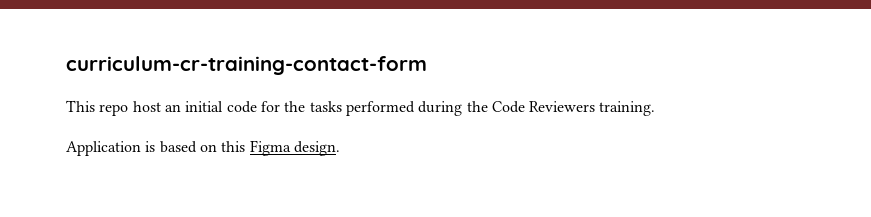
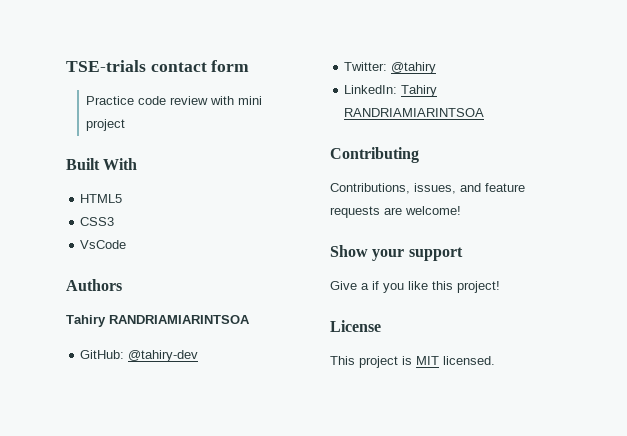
[66,56,427,75] [66,100,656,116] [66,140,340,156] curriculum-cr-training-contact-form // This repo host an initial code for the tasks performed during the Code Reviewers training. // Application is based on this Figma design. -> [66,60,250,72] [86,96,263,105] [86,119,126,131] [66,158,138,170] [80,194,123,203] [80,217,115,226] [80,240,127,249] [66,279,122,291] [66,315,250,327] [80,350,199,362] [344,62,437,74] [344,85,438,97] [344,108,485,117] [330,147,419,163] [330,183,525,194] [330,206,461,218] [330,245,463,261] [330,281,500,293] [330,320,381,332] [330,356,495,368] TSE-trials contact form // Practice code review with mini project // Built With // HTML5 // CSS3 // VsCode // Authors // Tahiry RANDRIAMIARINTSOA // GitHub: @tahiry-dev // Twitter: @tahiry // LinkedIn: Tahiry RANDRIAMIARINTSOA // Contributing // Contributions, issues, and feature requests are welcome! // Show your support // Give a if you like this project! // License // This project is MIT licensed.

